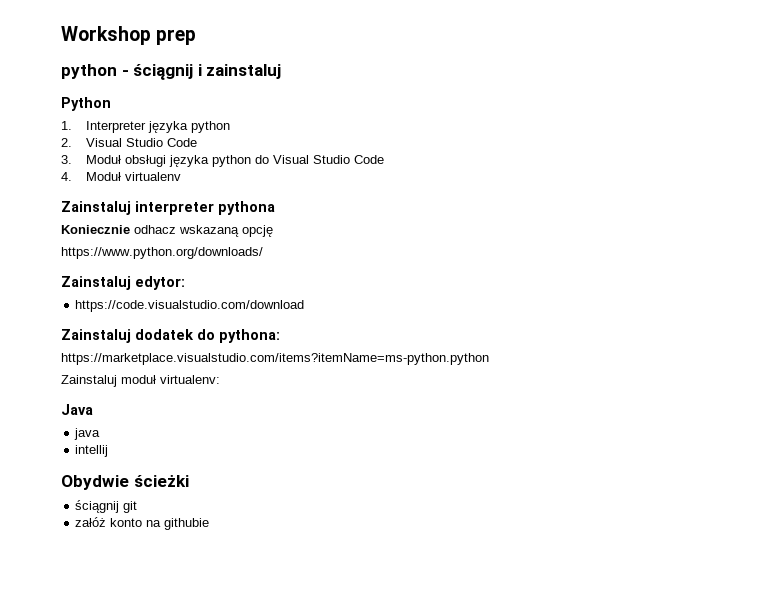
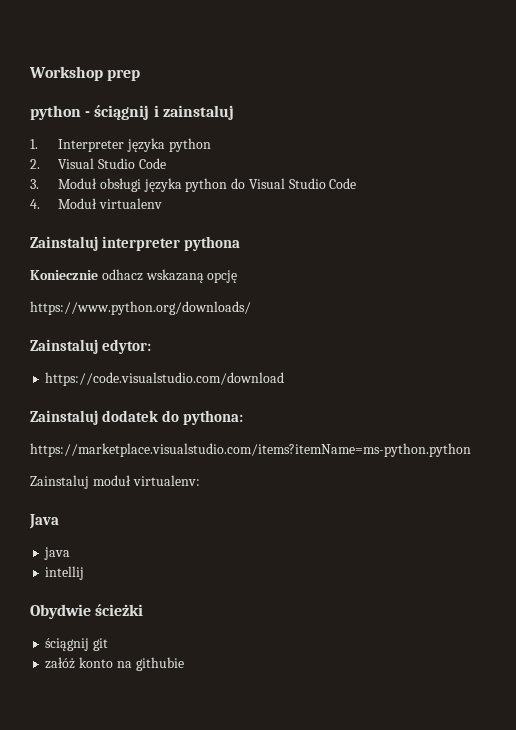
[61,97,111,111] // Python -> (234, 112) none

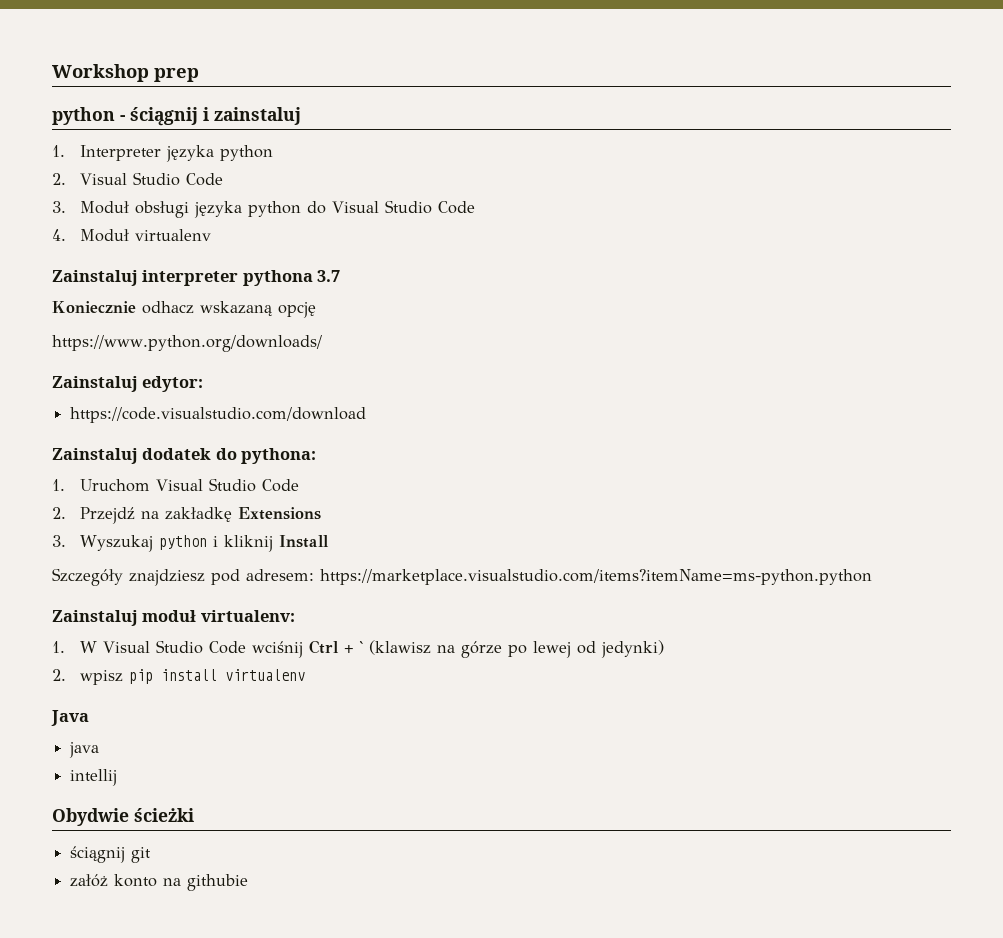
(240, 243) none -> [317,270,341,282] 3.7
[30,443,471,457] [30,475,200,489] https://marketplace.visualstudio.com/items?itemName=ms-python.python // Zainstaluj moduł virtualenv: -> [52,478,300,492] [52,507,322,524] [52,535,330,552] [52,568,872,586] [52,610,295,626] [52,640,665,658] [52,669,306,685] 1. Uruchom Visual Studio Code // 2. Przejdź na zakładkę Extensions // 3. Wyszukaj python i kliknij Install // Szczegóły znajdziesz pod adresem: https://marketplace.visualstudio.com/items?itemName=ms-python.python // Zainstaluj moduł virtualenv: // 1. W Visual Studio Code wciśnij Ctrl + ` (klawisz na górze po lewej od jedynki) // 2. wpisz pip install virtualenv

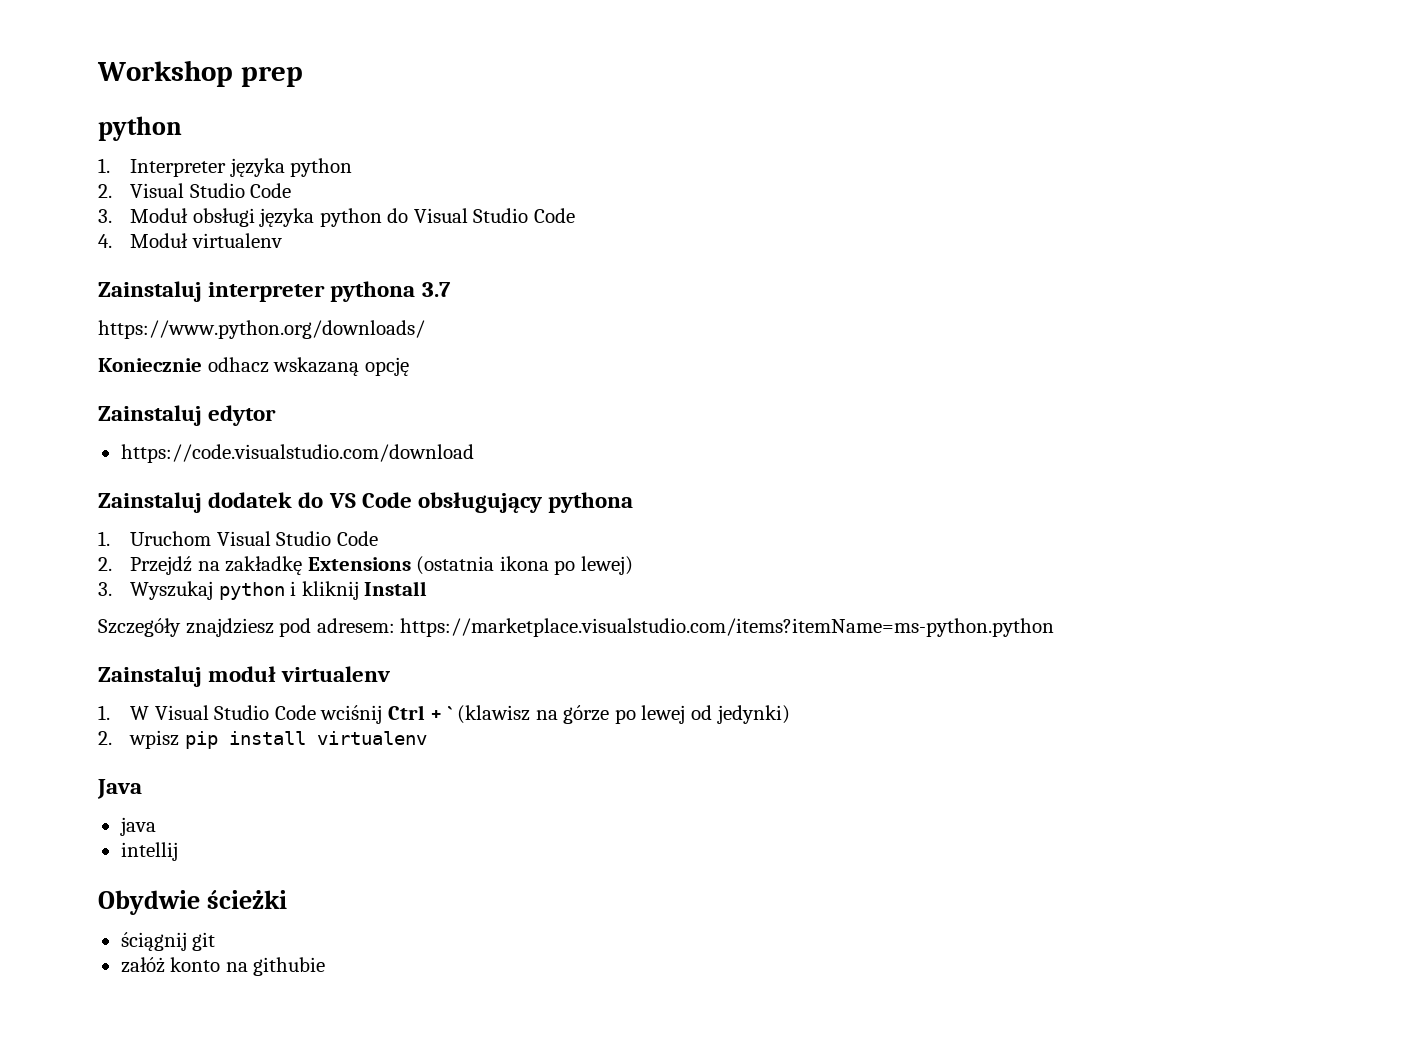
[120,107,301,126] - ściągnij i zainstaluj -> (182, 128) none
(341, 276) none -> [98,320,425,339] // https://www.python.org/downloads/
[52,335,322,352] [52,376,204,392] // https://www.python.org/downloads/ // Zainstaluj edytor: -> [98,405,277,426] // Zainstaluj edytor
[241,448,317,464] pythona: -> [328,492,634,513] VS Code obsługujący pythona
(322, 513) none -> [416,556,633,575] (ostatnia ikona po lewej)
[200,610,295,622] virtualenv: -> [281,666,391,682] virtualenv

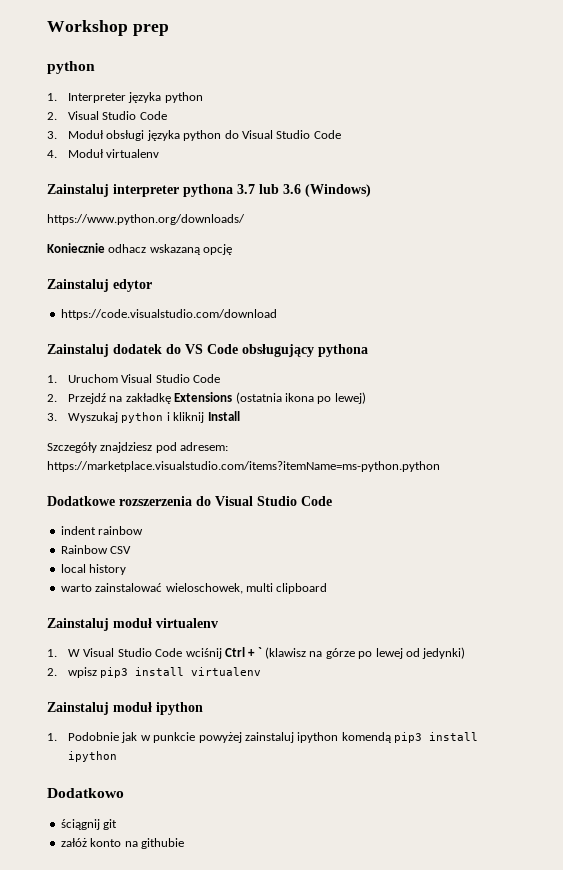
(451, 289) none -> [259,184,371,197] lub 3.6 (Windows)
(1055, 627) none -> [47,496,332,506] [60,526,144,535] [60,545,132,554] [60,564,127,575] [60,583,328,594] // Dodatkowe rozszerzenia do Visual Studio Code // indent rainbow // Rainbow CSV // local history // warto zainstalować wieloschowek, multi clipboard
[184,731,218,749] pip -> [100,667,129,678] pip3
[97,779,142,799] [119,817,156,836] [120,842,178,861] [98,890,287,915] Java // java // intellij // Obydwie ścieżki -> [47,702,203,715] [47,732,479,743] [68,751,118,762] [47,788,124,798] Zainstaluj moduł ipython // 1. Podobnie jak w punkcie powyżej zainstaluj ipython komendą pip3 install ipython // Dodatkowo

